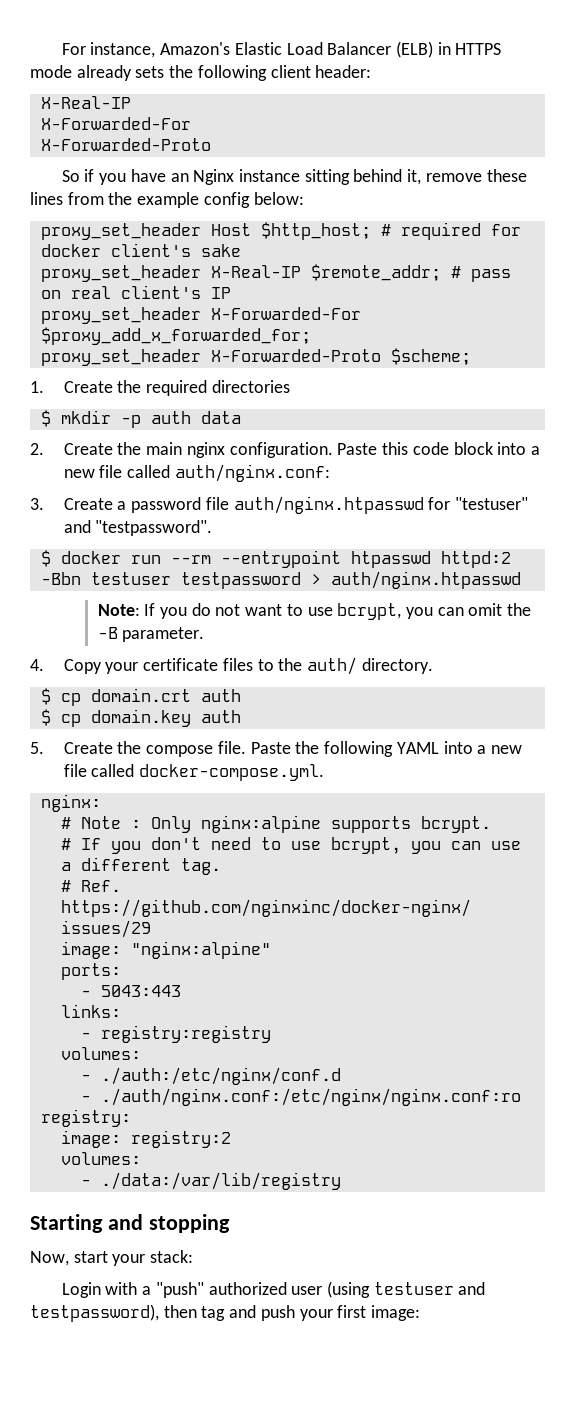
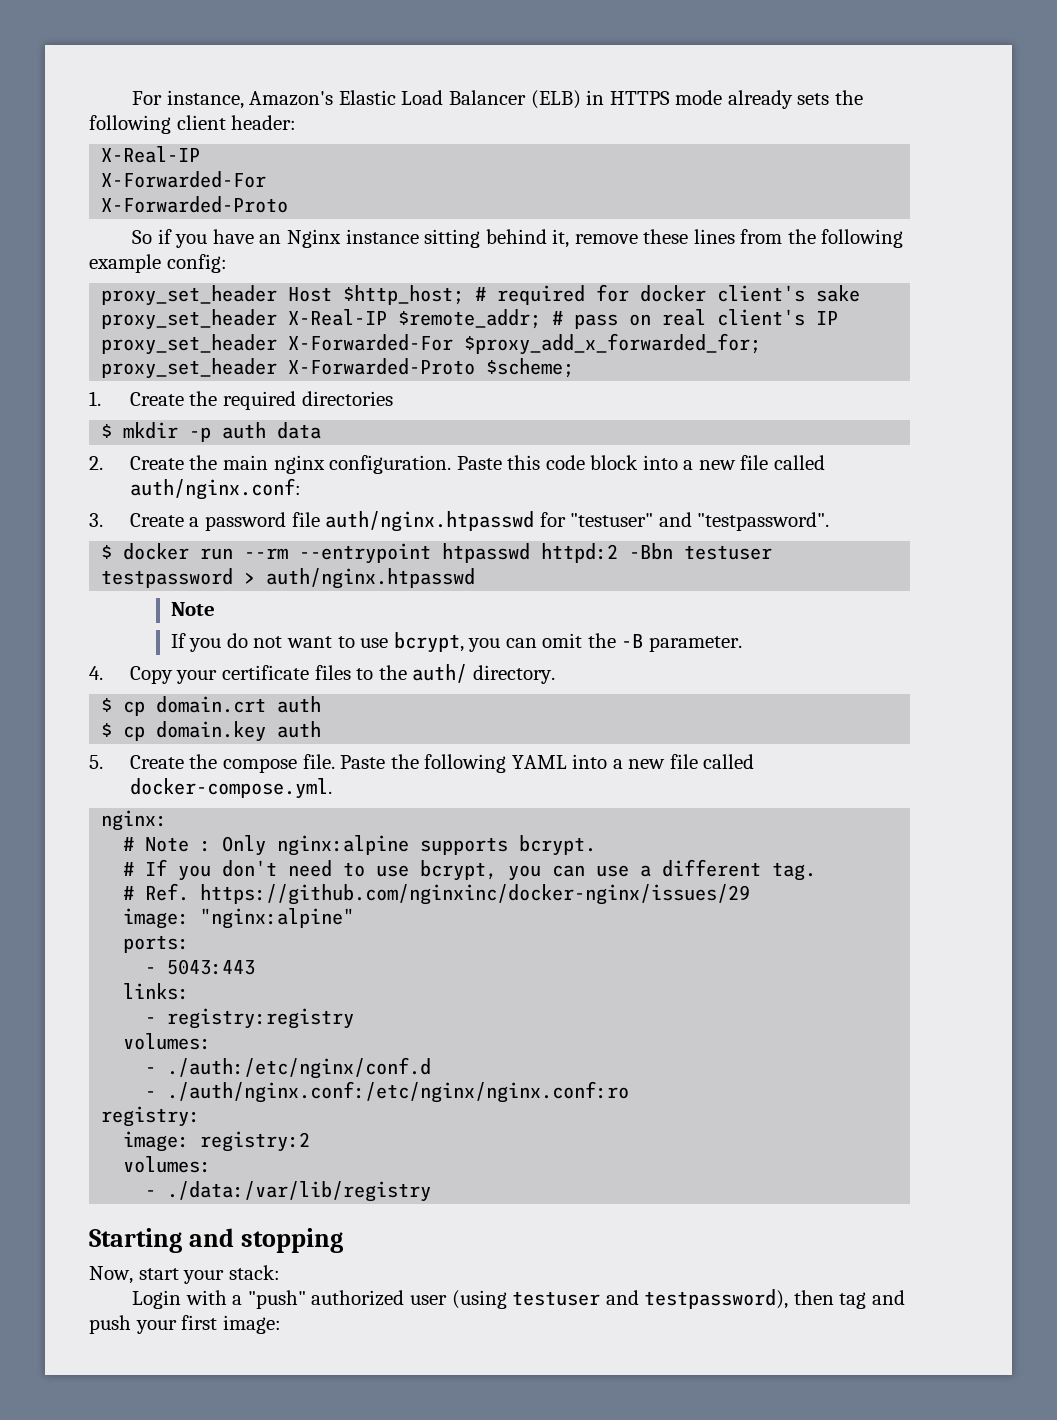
[137,192,304,208] example config below: -> [821,229,904,248] [89,254,227,273] following example config:
[97,604,140,616] Note: -> [170,602,215,616] Note //

